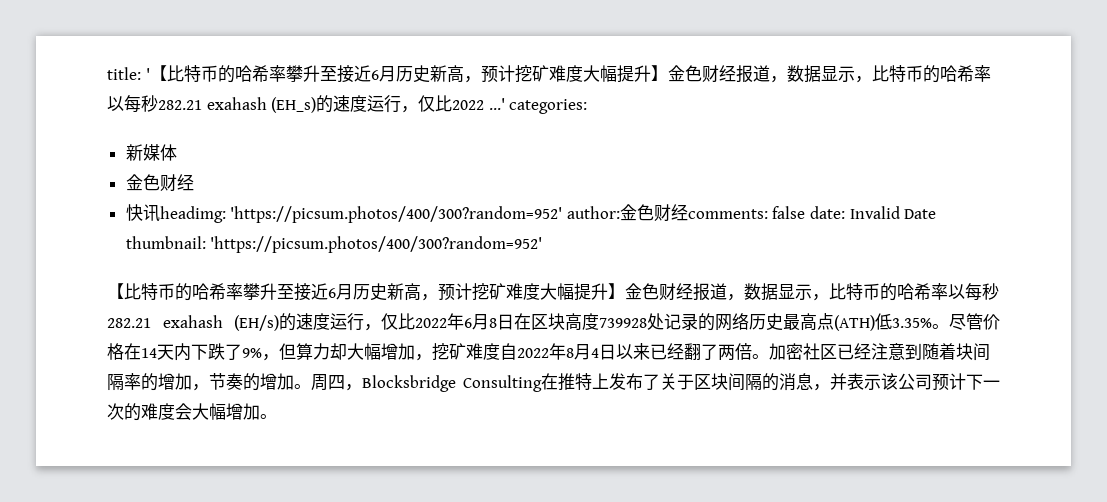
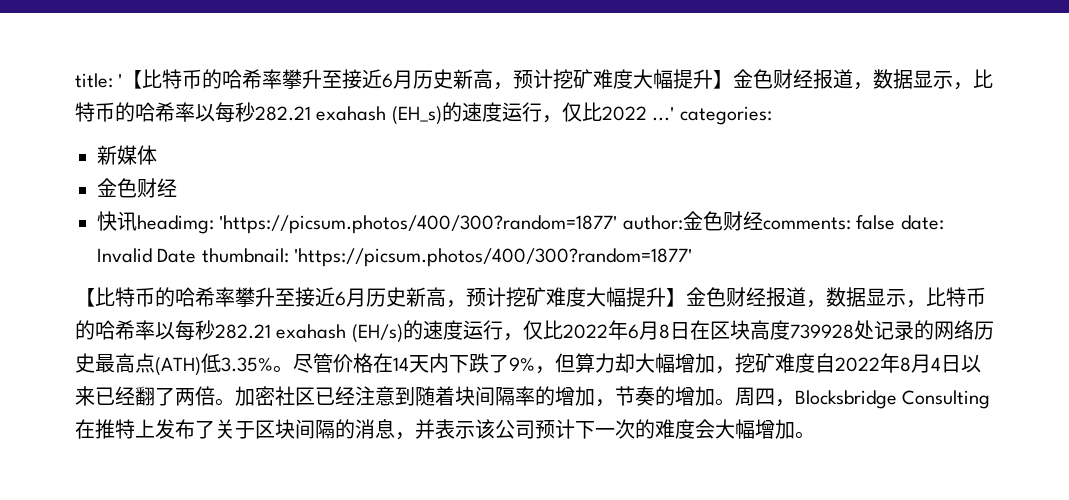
[230,206,563,223] 'https://picsum.photos/400/300?random=952' -> [219,215,618,234] 'https://picsum.photos/400/300?random=1877'
[210,236,543,253] 'https://picsum.photos/400/300?random=952' -> [294,248,693,267] 'https://picsum.photos/400/300?random=1877'

